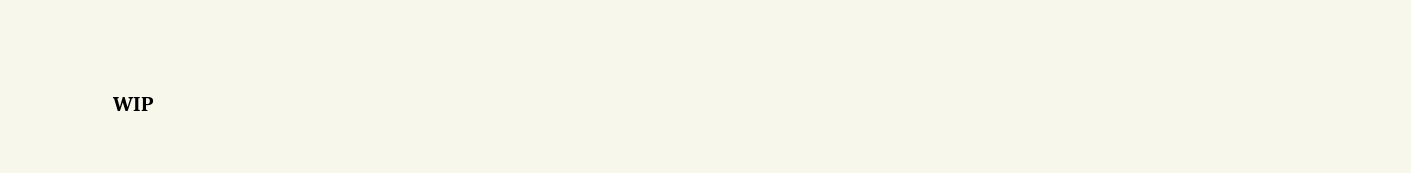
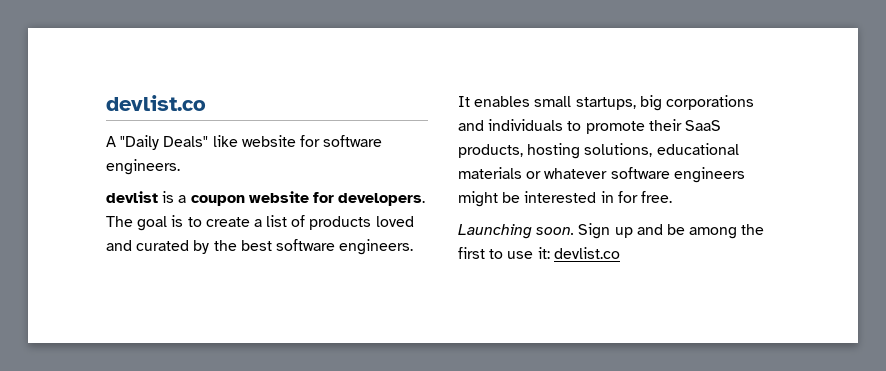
[112,97,154,111] WIP -> [106,95,206,111] [106,135,383,150] [106,159,180,175] [106,191,426,206] [106,215,414,231] [106,239,414,255] [458,95,754,111] [458,119,721,134] [458,143,739,159] [458,167,745,183] [458,191,672,207] [458,223,765,239] [458,247,620,259] devlist.co // A "Daily Deals" like website for software engineers. // devlist is a coupon website for developers. The goal is to create a list of products loved and curated by the best software engineers. It enables small startups, big corporations and individuals to promote their SaaS products, hosting solutions, educational materials or whatever software engineers might be interested in for free. // Launching soon. Sign up and be among the first to use it: devlist.co

